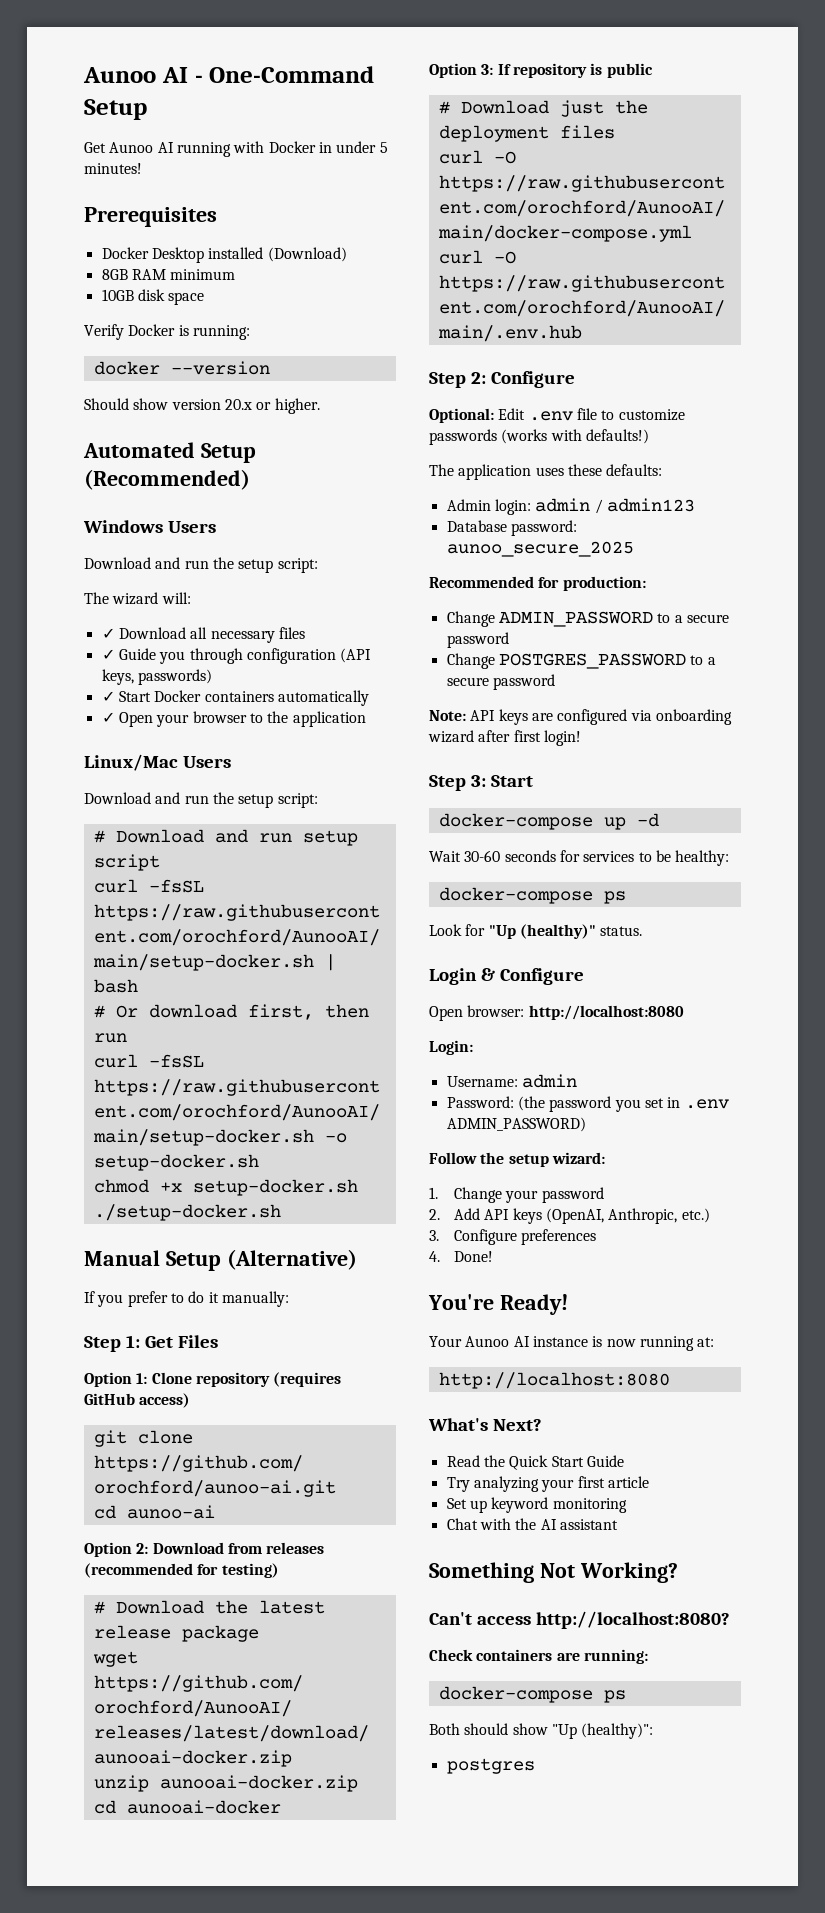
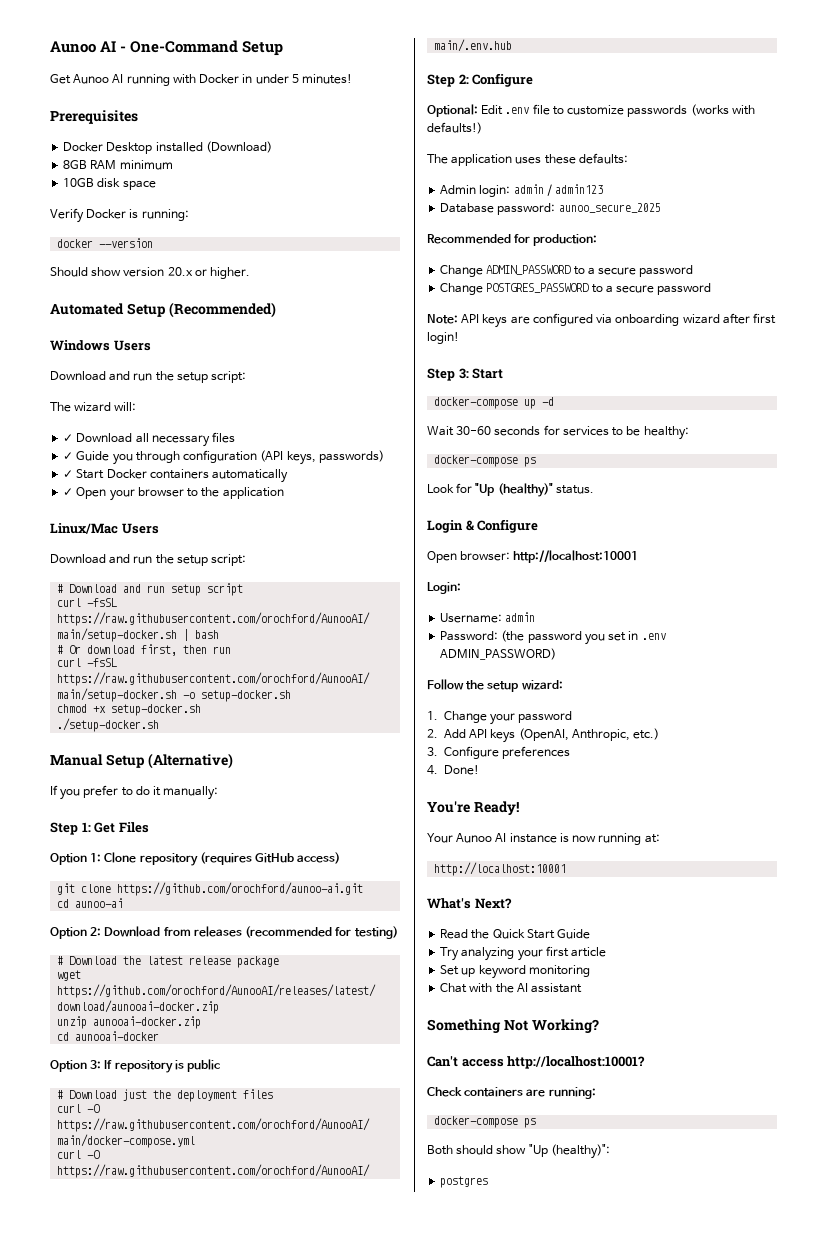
[528,1005,684,1020] http://localhost:8080 -> [513,550,639,563] http://localhost:10001
[438,1372,670,1389] http://localhost:8080 -> [434,862,567,876] http://localhost:10001
[535,1611,730,1629] http://localhost:8080? -> [507,1056,646,1069] http://localhost:10001?

